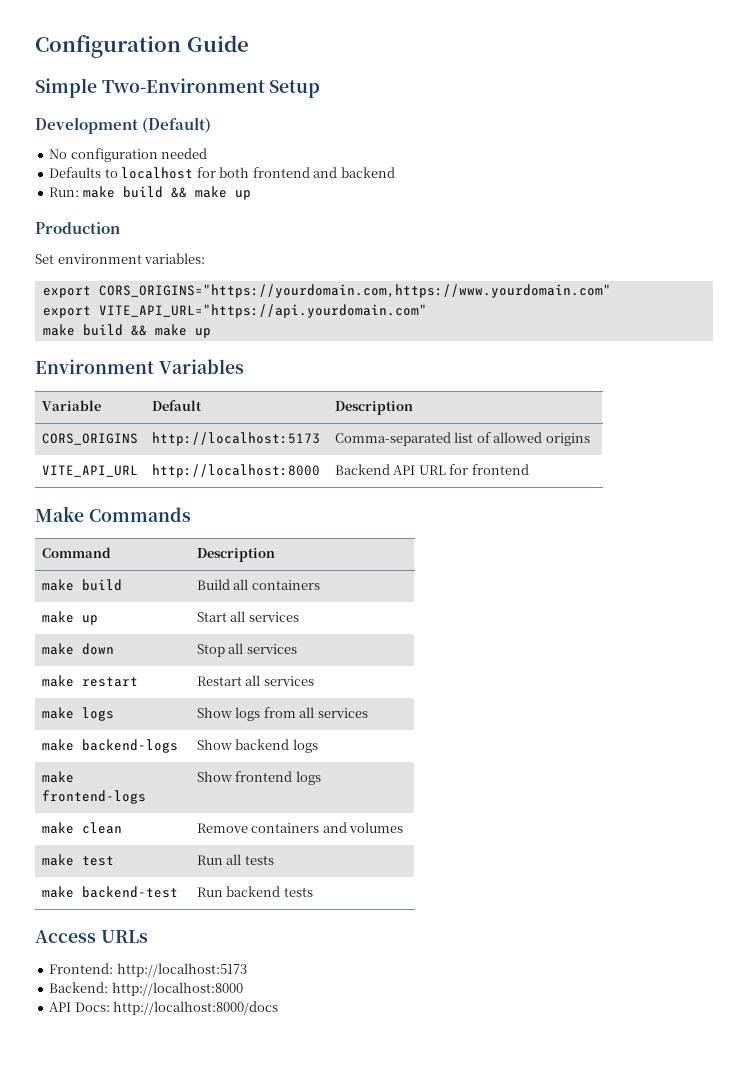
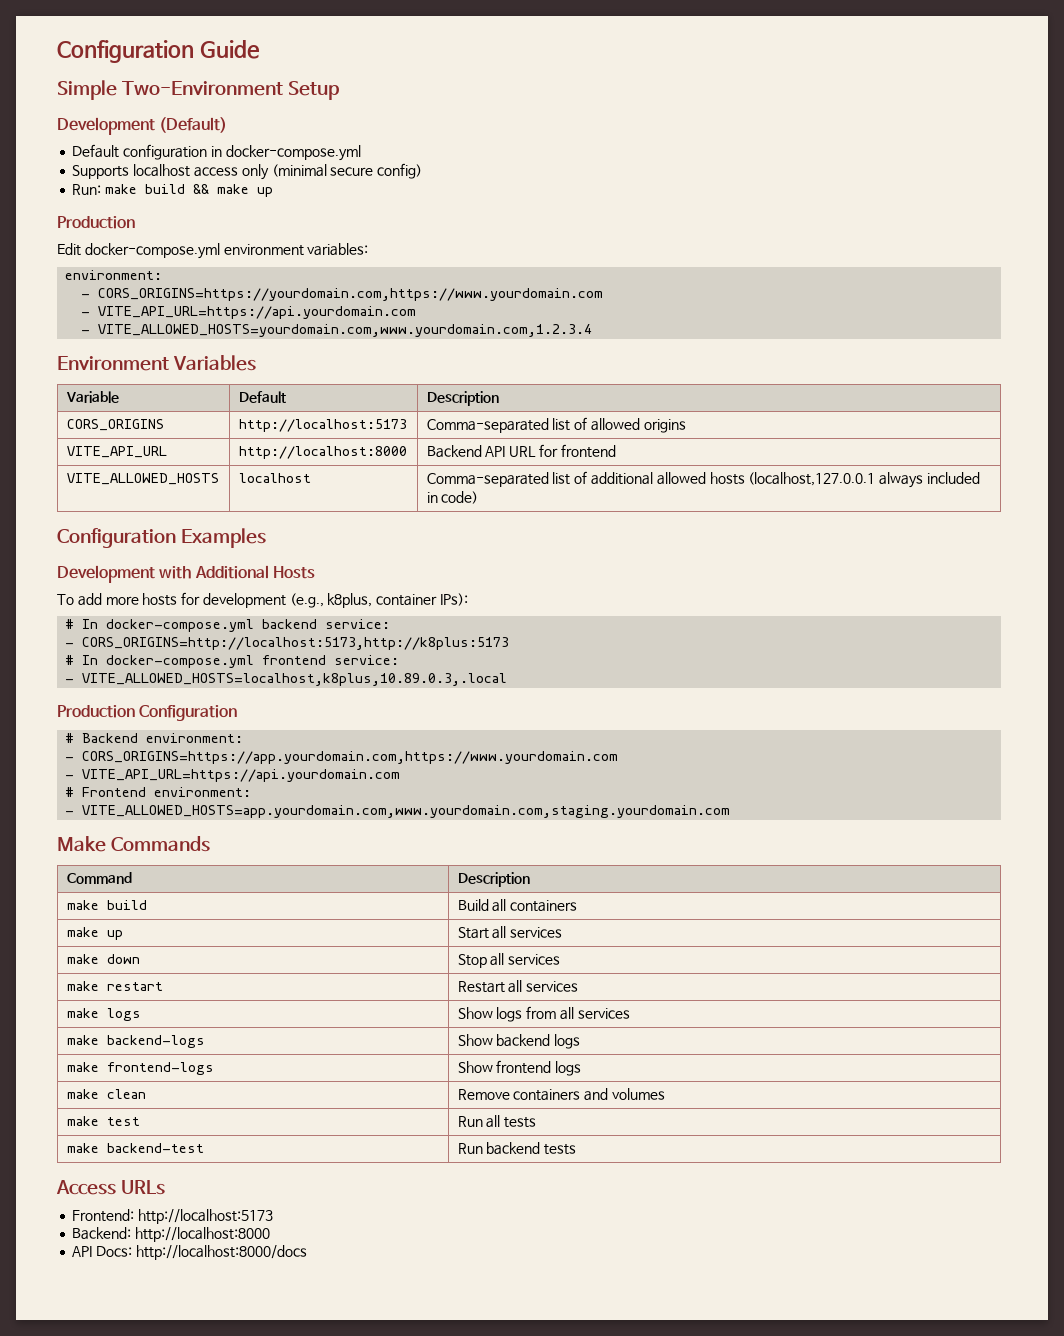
[49,148,208,162] [49,167,395,179] No configuration needed // Defaults to localhost for both frontend and backend -> [72,144,361,161] [72,163,423,180] Default configuration in docker-compose.yml // Supports localhost access only (minimal secure config)
[35,254,54,264] Set -> [57,243,220,259] Edit docker-compose.yml
[42,284,611,298] [42,304,427,318] [42,324,211,338] export CORS_ORIGINS="https://yourdomain.com,https://www.yourdomain.com" // export VITE_API_URL="https://api.yourdomain.com" // make build && make up -> [65,270,163,280] [81,288,604,301] [81,306,417,319] [81,324,593,337] environment: // - CORS_ORIGINS=https://yourdomain.com,https://www.yourdomain.com // - VITE_API_URL=https://api.yourdomain.com // - VITE_ALLOWED_HOSTS=yourdomain.com,www.yourdomain.com,1.2.3.4
(529, 469) none -> [66,473,219,485] [238,473,311,483] [426,471,980,488] [426,491,479,504] [57,528,267,548] [57,565,315,583] [57,592,469,608] [65,619,391,632] [65,637,510,650] [65,655,400,668] [65,673,508,686] [57,705,238,721] [65,733,244,743] [65,751,619,764] [65,769,401,782] [65,787,252,797] [65,805,731,818] // VITE_ALLOWED_HOSTS | localhost | Comma-separated list of additional allowed hosts (localhost,127.0.0.1 always included in code) // Configuration Examples // Development with Additional Hosts // To add more hosts for development (e.g., k8plus, container IPs): // # In docker-compose.yml backend service: // - CORS_ORIGINS=http://localhost:5173,http://k8plus:5173 // # In docker-compose.yml frontend service: // - VITE_ALLOWED_HOSTS=localhost,k8plus,10.89.0.3,.local // Production Configuration // # Backend environment: // - CORS_ORIGINS=https://app.yourdomain.com,https://www.yourdomain.com // - VITE_API_URL=https://api.yourdomain.com // # Frontend environment: // - VITE_ALLOWED_HOSTS=app.yourdomain.com,www.yourdomain.com,staging.yourdomain.com

